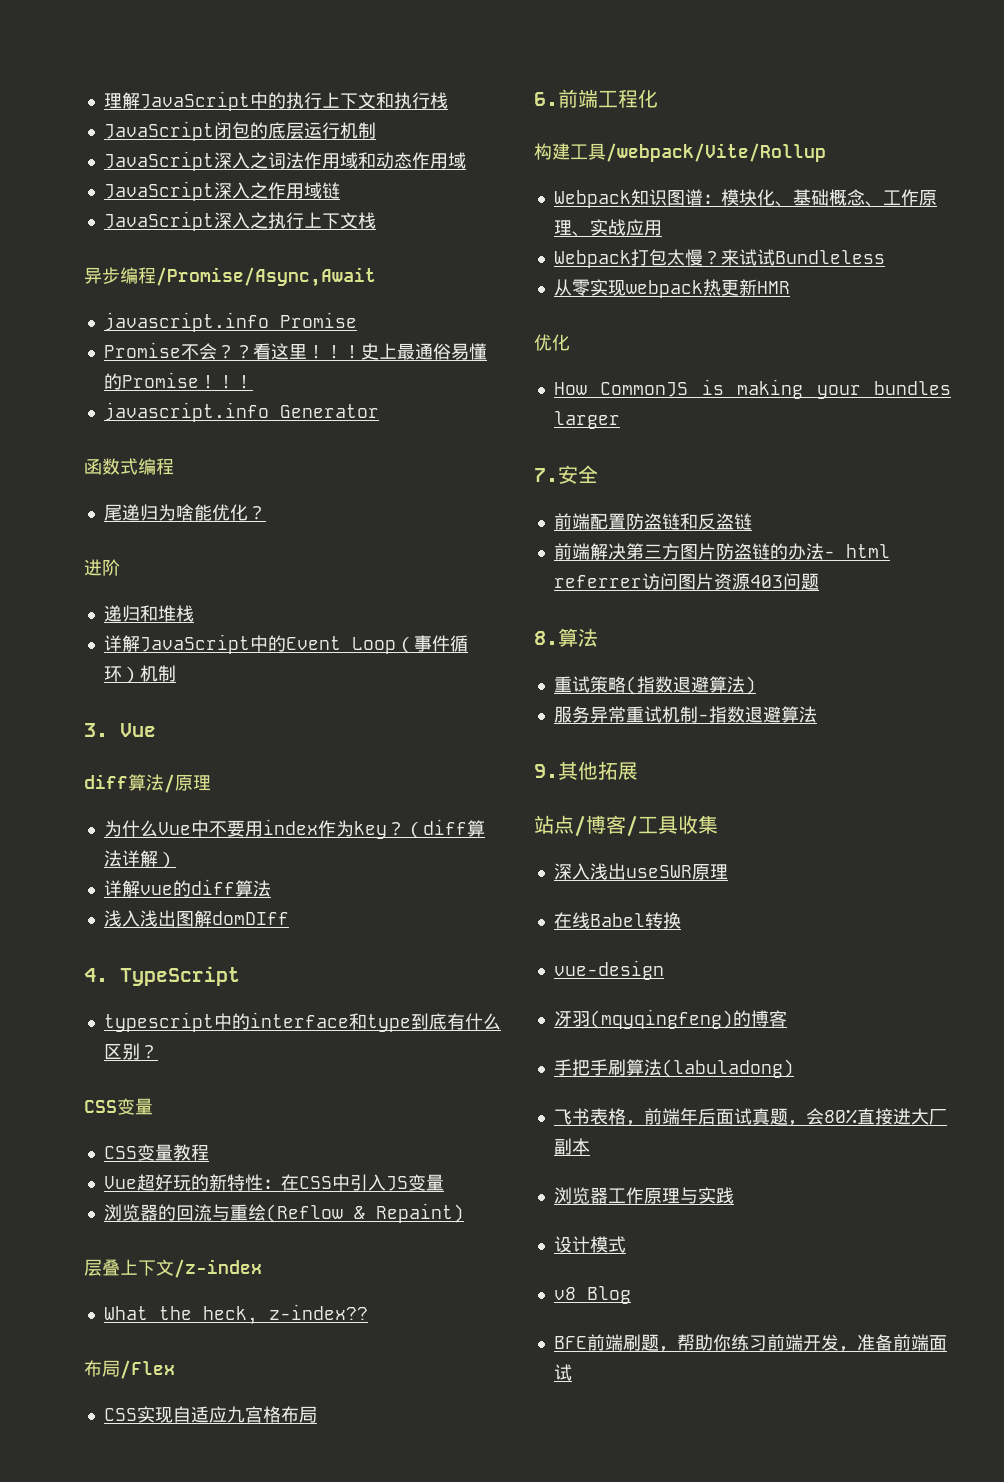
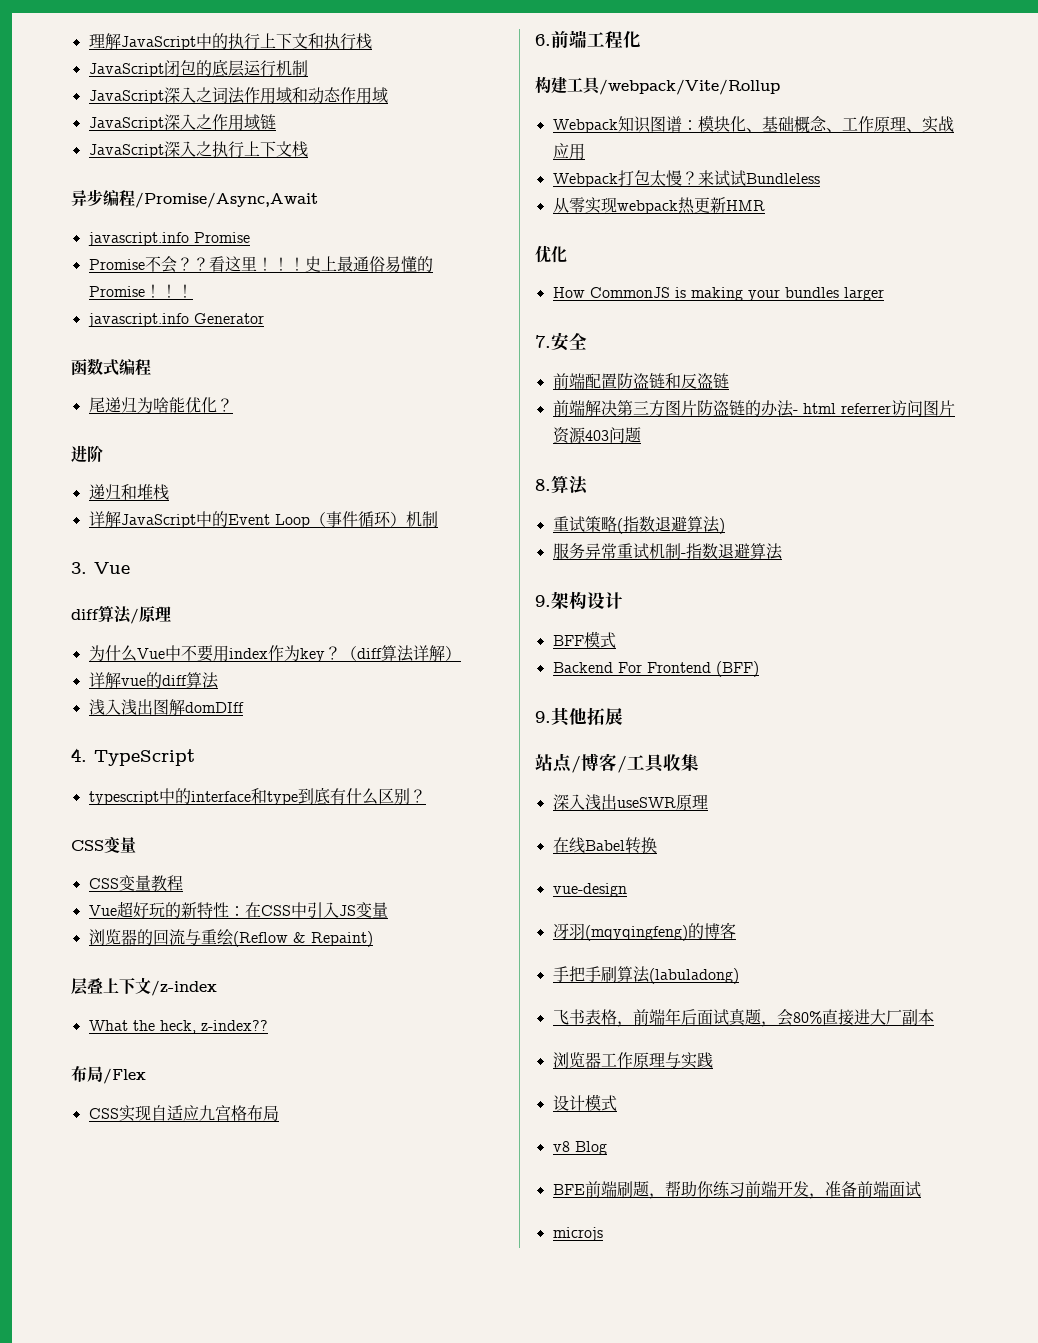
(817, 714) none -> [535,591,623,609] [552,631,616,648] [552,661,759,677] // 9.架构设计 // BFF模式 // Backend For Frontend (BFF)
(572, 1372) none -> [552,1227,603,1241] // microjs

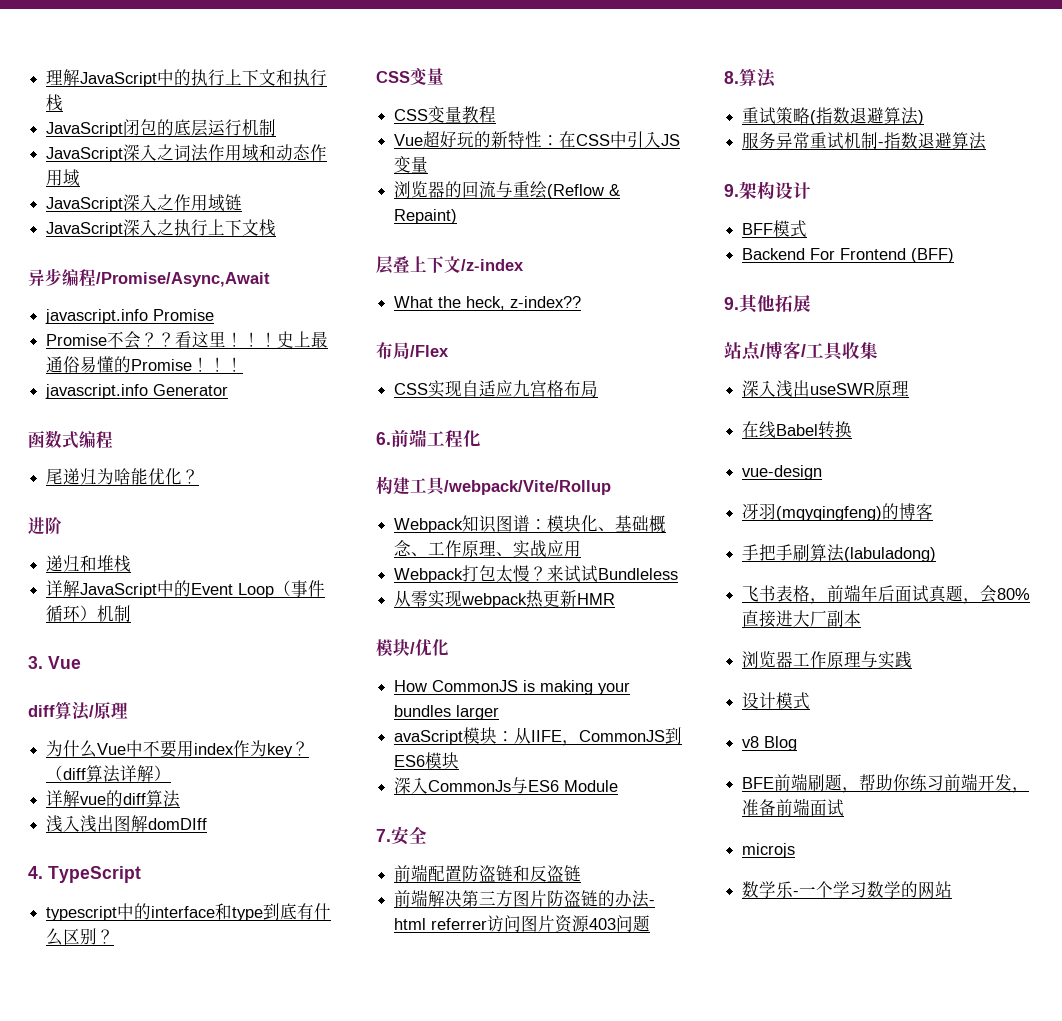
(765, 205) none -> [376,639,415,656] 模块/
(884, 294) none -> [394,727,683,746] [394,752,460,769] [394,777,619,794] // avaScript模块：从IIFE，CommonJS到ES6模块 // 深入CommonJs与ES6 Module
(603, 1234) none -> [742,881,953,899] // 数学乐-一个学习数学的网站

